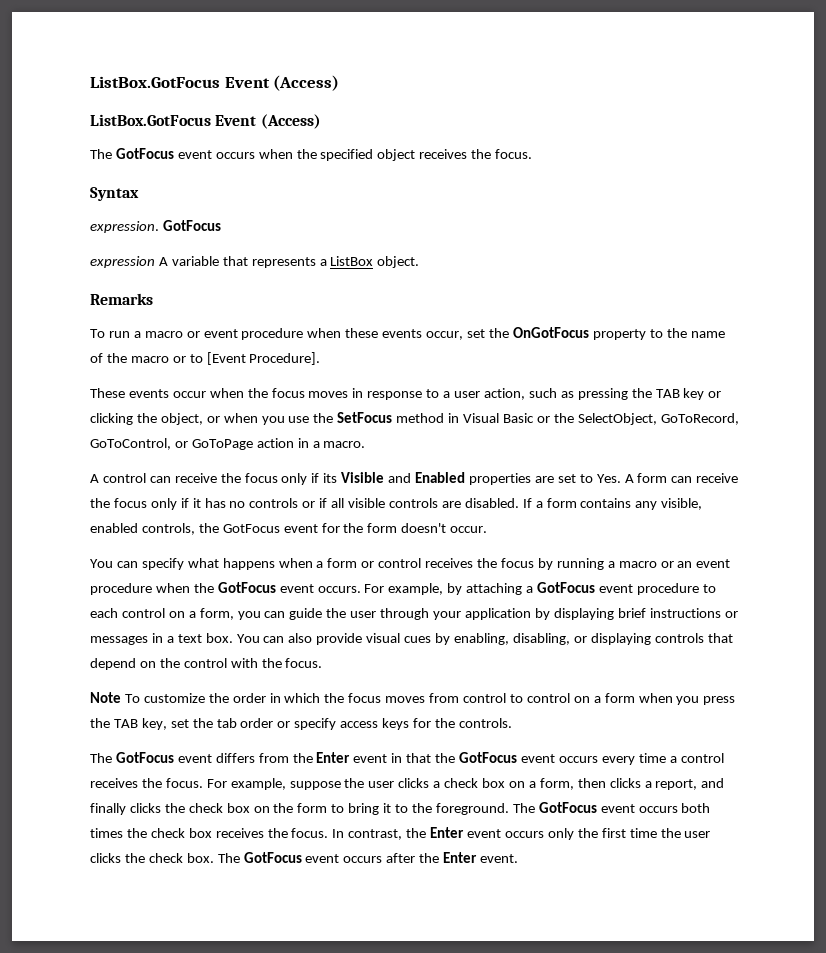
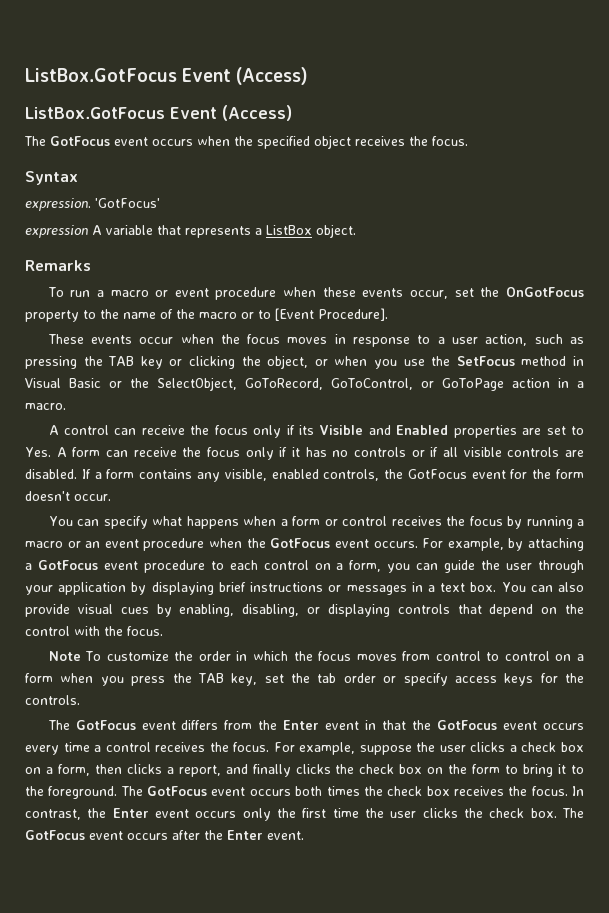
[162,220,221,231] GotFocus -> [95,198,160,208] 'GotFocus'

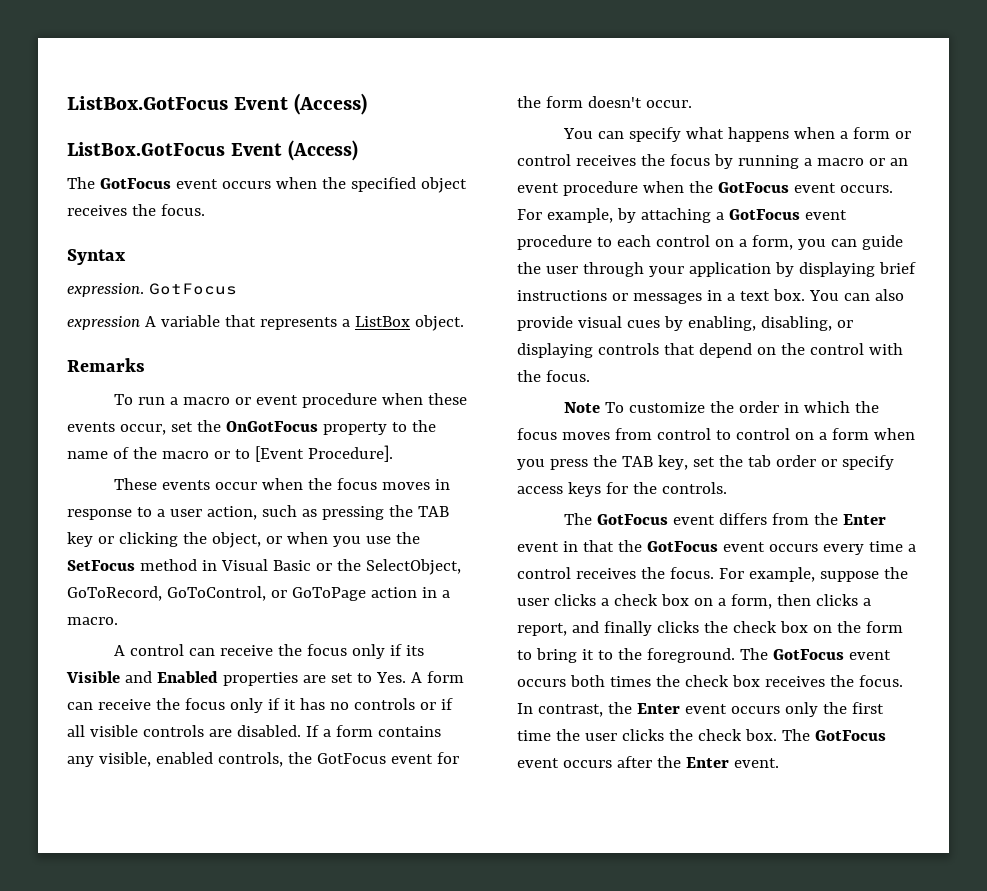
[95,198,160,208] 'GotFocus' -> [148,283,237,295] GotFocus

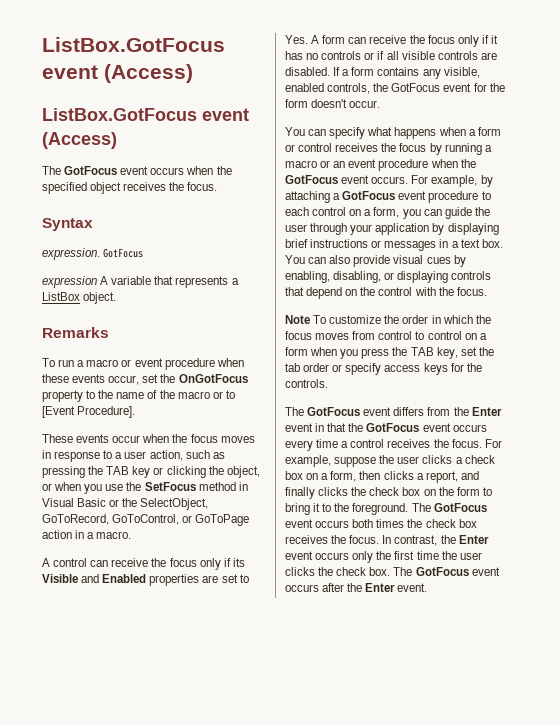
[67,96,289,110] ListBox.GotFocus Event -> [42,37,225,52] [42,65,98,79] ListBox.GotFocus event
[230,143,282,156] Event -> [202,108,249,121] event

